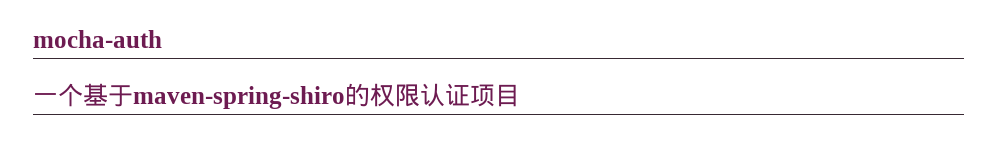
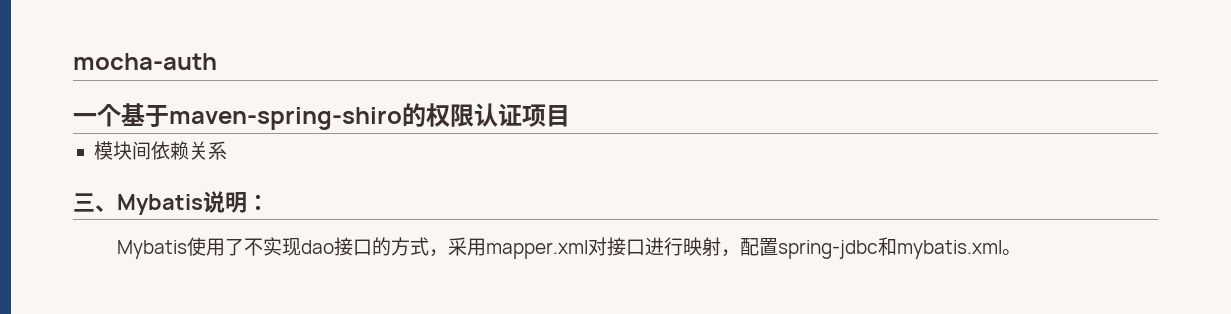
(520, 95) none -> [93,141,227,160] [73,191,269,215] [117,237,1022,259] // 模块间依赖关系 // 三、Mybatis说明： // Mybatis使用了不实现dao接口的方式，采用mapper.xml对接口进行映射，配置spring-jdbc和mybatis.xml。

